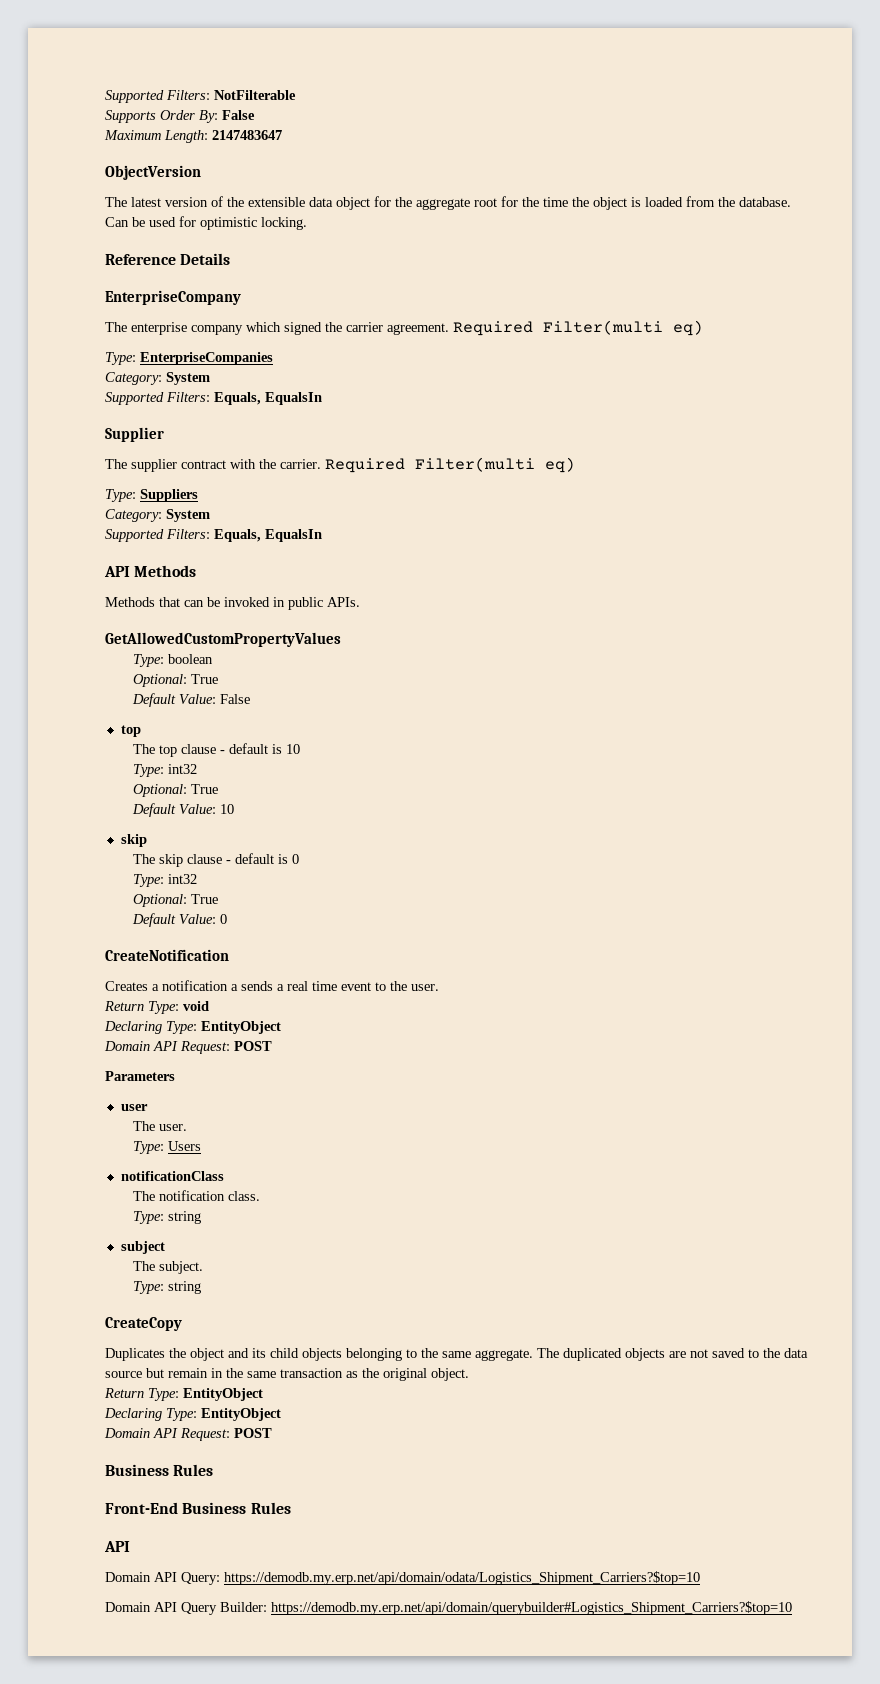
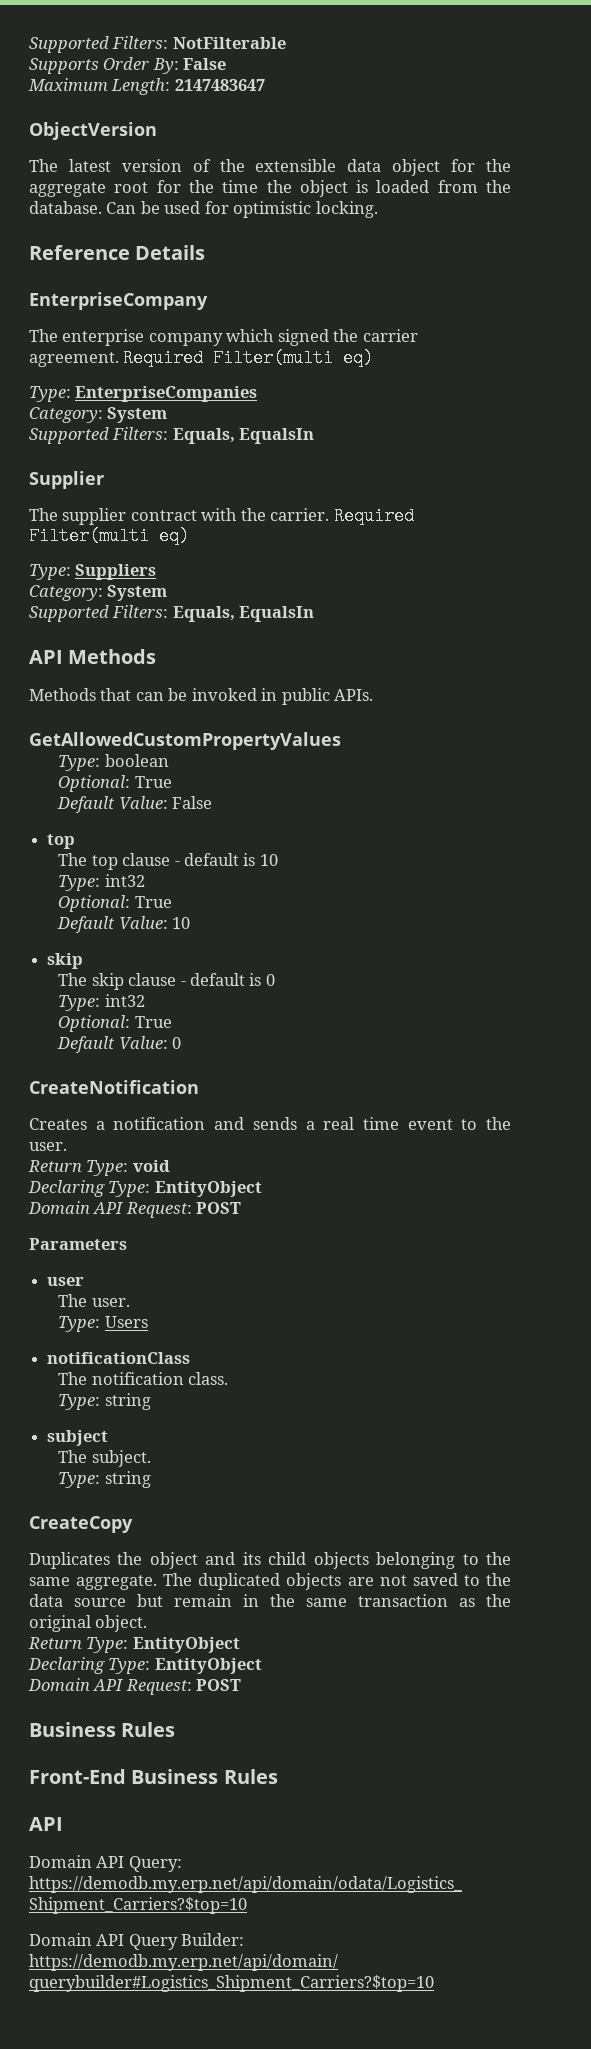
[231,984,238,991] a -> [214,1117,245,1130] and

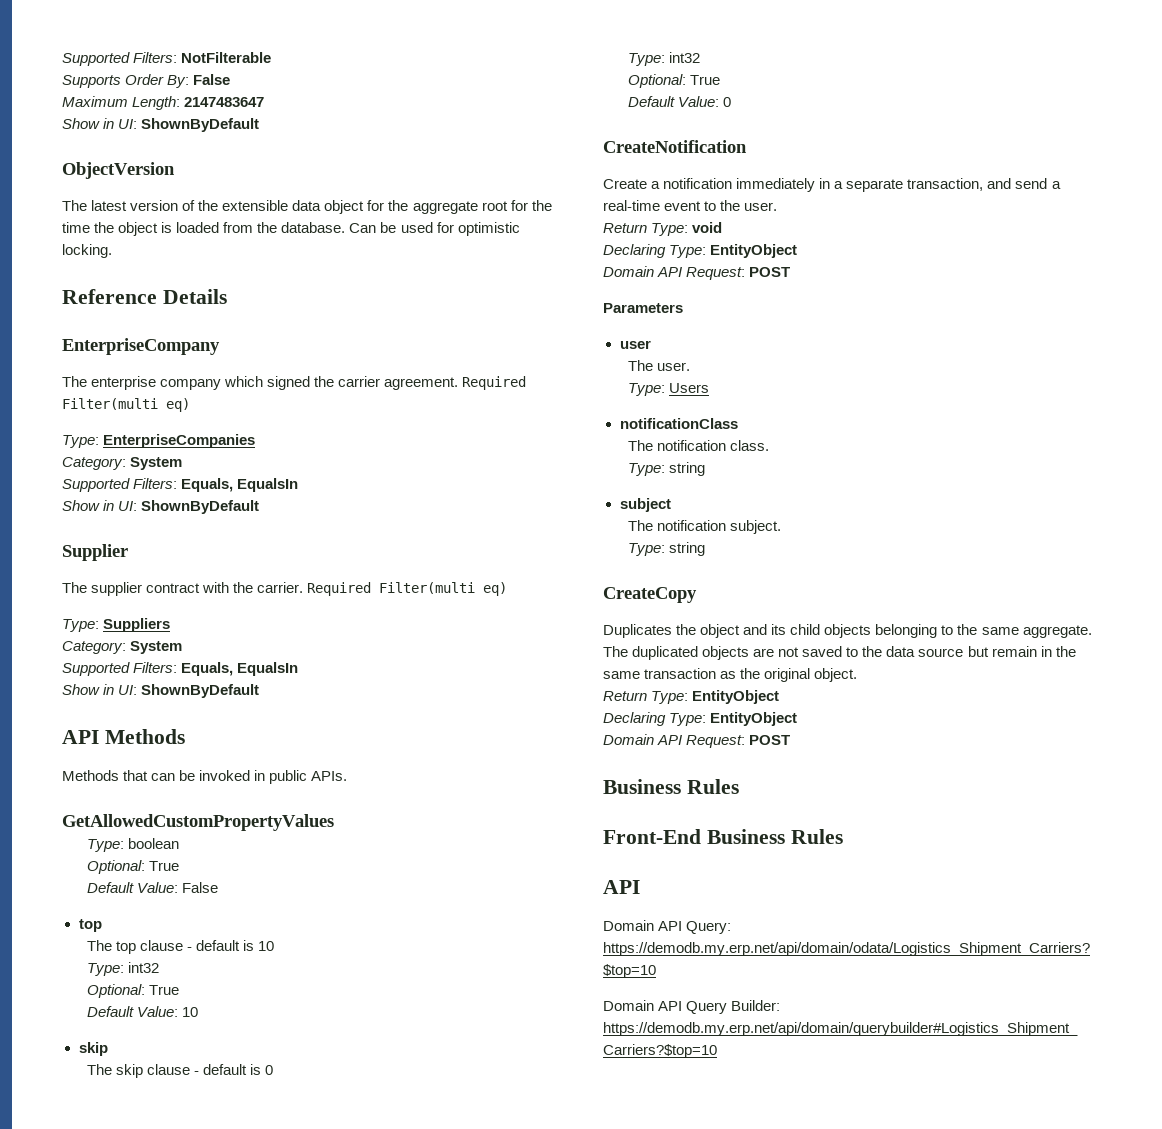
(265, 85) none -> [62,118,260,132] // Show in UI: ShownByDefault
(315, 436) none -> [62,500,260,514] // Show in UI: ShownByDefault
(315, 614) none -> [62,684,260,698] // Show in UI: ShownByDefault
[29,1118,87,1130] Creates -> [603,179,647,189] Create
[214,1117,399,1130] and sends a real time -> [736,178,1061,192] [603,200,660,211] immediately in a separate transaction, and send a real-time
(88, 1456) none -> [657,520,727,531] notification

